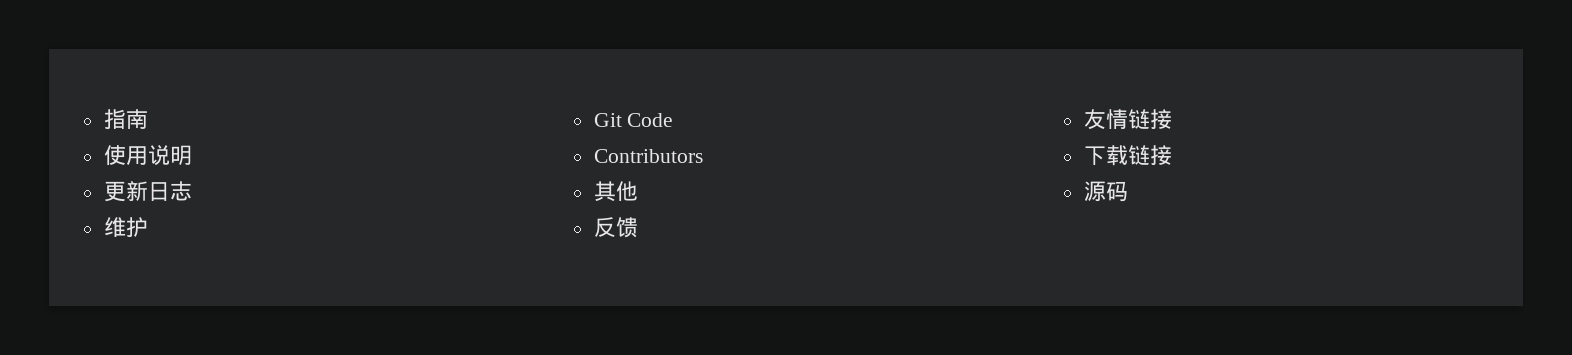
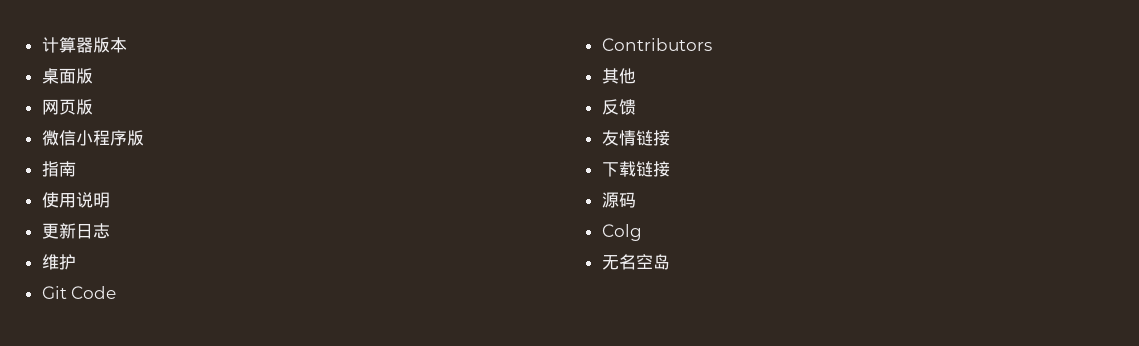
(103, 119) none -> [41,37,127,53] [41,68,93,84] [41,99,93,115] [41,130,144,146] 计算器版本 // 桌面版 // 网页版 // 微信小程序版 //
(1128, 191) none -> [601,224,642,241] [601,254,670,270] // Colg // 无名空岛

